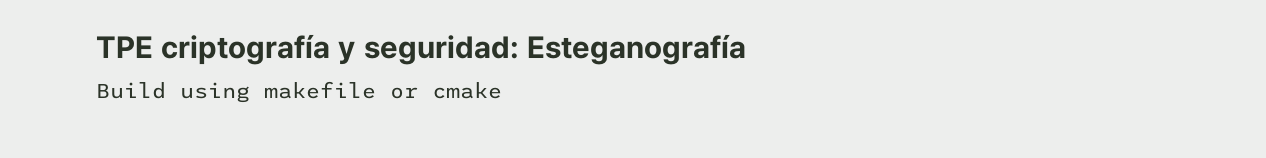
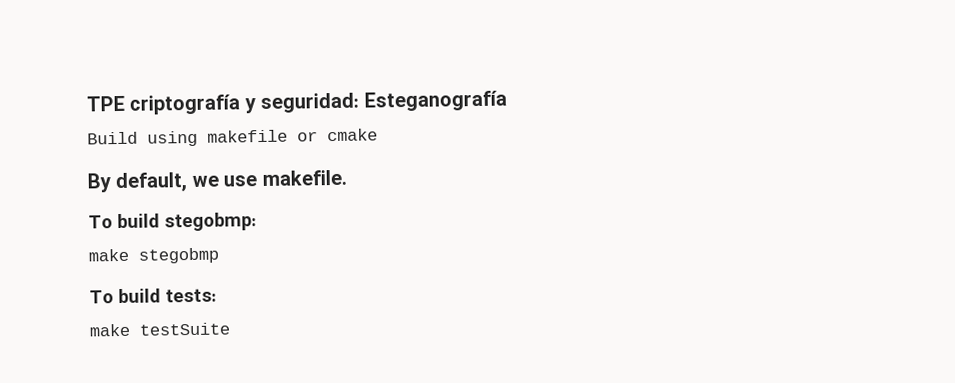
(502, 90) none -> [87,169,347,193] [88,212,257,232] [88,247,219,264] [89,288,217,304] [89,322,230,337] // By default, we use makefile. // To build stegobmp: // make stegobmp // To build tests: // make testSuite

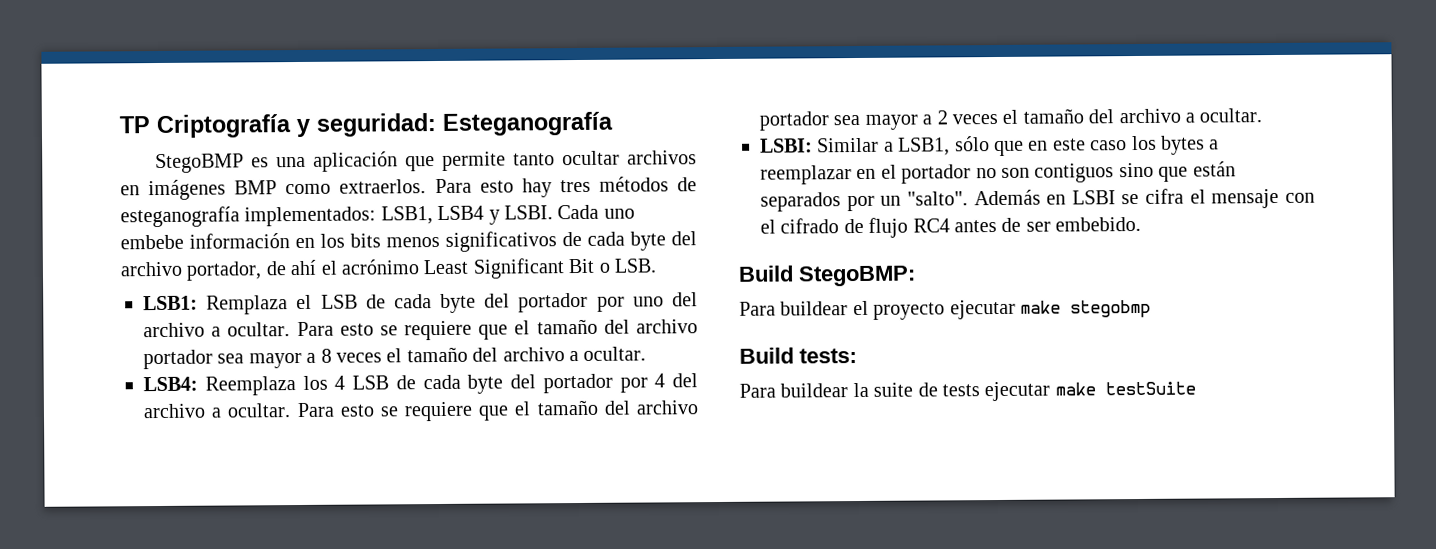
[86,94,241,115] TPE criptografía -> [119,114,292,139] TP Criptografía
[87,128,378,147] [87,169,347,193] [88,212,257,232] Build using makefile or cmake // By default, we use makefile. // To build stegobmp: // -> [154,150,697,174] [120,176,698,201] [120,204,635,228] [120,231,697,252] [120,258,656,281] [143,292,698,315] [143,318,698,341] [143,346,647,370] [143,373,698,396] [143,399,698,422] [759,108,1263,131] [760,135,1220,157] [760,161,1236,185] [760,188,1315,212] [760,216,1142,238] [738,265,916,287] [739,299,1016,320] StegoBMP es una aplicación que permite tanto ocultar archivos en imágenes BMP como extraerlos. Para esto hay tres métodos de esteganografía implementados: LSB1, LSB4 y LSBI. Cada uno embebe información en los bits menos significativos de cada byte del archivo portador, de ahí el acrónimo Least Significant Bit o LSB. // LSB1: Remplaza el LSB de cada byte del portador por uno del archivo a ocultar. Para esto se requiere que el tamaño del archivo portador sea mayor a 8 veces el tamaño del archivo a ocultar. // LSB4: Reemplaza los 4 LSB de cada byte del portador por 4 del archivo a ocultar. Para esto se requiere que el tamaño del archivo portador sea mayor a 2 veces el tamaño del archivo a ocultar. // LSBI: Similar a LSB1, sólo que en este caso los bytes a reemplazar en el portador no son contiguos sino que están separados por un "salto". Además en LSBI se cifra el mensaje con el cifrado de flujo RC4 antes de ser embebido. // Build StegoBMP: // Para buildear el proyecto ejecutar
[89,288,161,304] To build -> [739,347,794,364] Build
(217, 295) none -> [739,381,1051,402] Para buildear la suite de tests ejecutar

